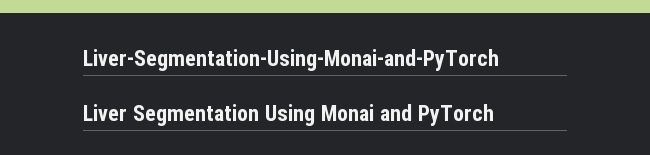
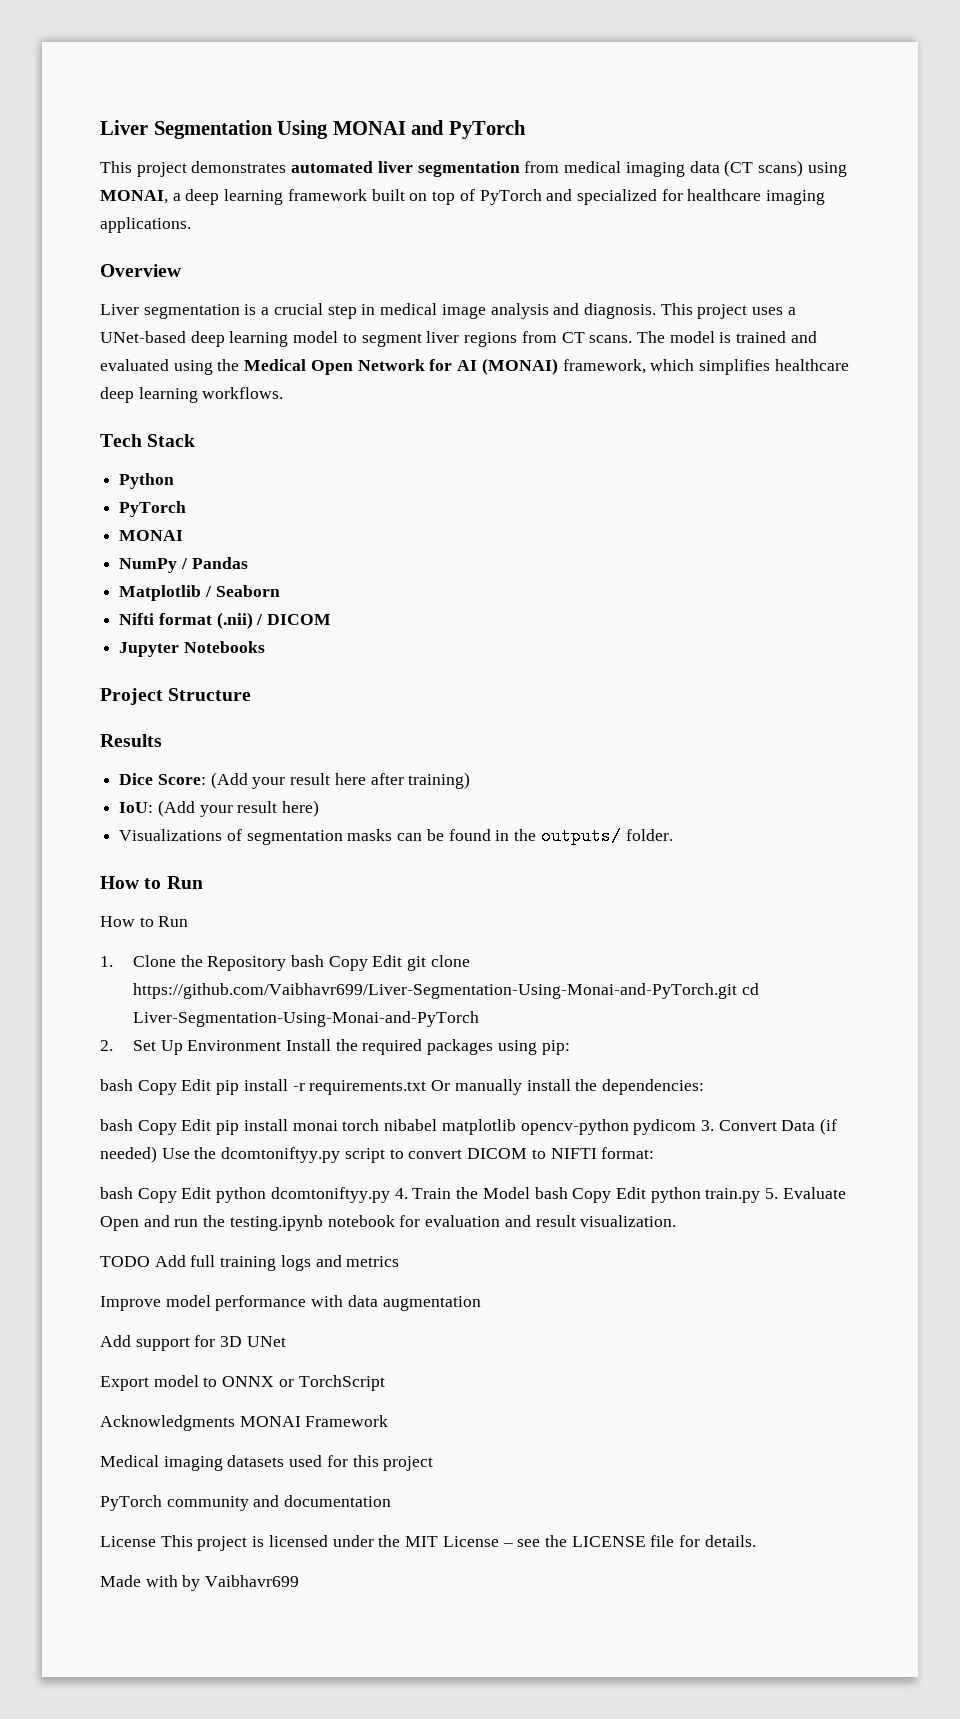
[83,49,499,71] Liver-Segmentation-Using-Monai-and-PyTorch // -> (100, 127) none
[320,104,374,121] Monai -> [332,121,406,135] MONAI
(494, 115) none -> [100,160,847,177] [100,189,826,205] [100,217,191,233] [100,264,181,277] [100,303,796,319] [100,331,817,347] [100,358,849,375] [100,387,284,403] [100,434,196,447] [119,473,175,489] [119,501,187,517] [119,530,184,541] [119,557,248,573] [119,585,280,601] [119,612,332,629] [119,641,265,657] [100,688,252,705] [100,734,162,747] [119,772,471,789] [119,800,320,817] [119,827,673,845] [100,876,203,889] [100,916,189,927] [100,955,470,971] [132,983,759,999] [132,1011,479,1027] [100,1039,570,1055] [100,1079,704,1095] [100,1118,838,1135] [100,1146,655,1163] [100,1187,846,1203] [100,1215,677,1231] [100,1255,400,1271] [100,1295,481,1311] [100,1335,286,1351] [100,1375,385,1391] [100,1415,389,1431] [100,1455,434,1471] [100,1495,392,1511] [100,1535,756,1551] [100,1575,300,1591] // This project demonstrates automated liver segmentation from medical imaging data (CT scans) using MONAI, a deep learning framework built on top of PyTorch and specialized for healthcare imaging applications. // Overview // Liver segmentation is a crucial step in medical image analysis and diagnosis. This project uses a UNet-based deep learning model to segment liver regions from CT scans. The model is trained and evaluated using the Medical Open Network for AI (MONAI) framework, which simplifies healthcare deep learning workflows. // Tech Stack // Python // PyTorch // MONAI // NumPy / Pandas // Matplotlib / Seaborn // Nifti format (.nii) / DICOM // Jupyter Notebooks // Project Structure // Results // Dice Score: (Add your result here after training) // IoU: (Add your result here) // Visualizations of segmentation masks can be found in the outputs/ folder. // How to Run // How to Run // 1. Clone the Repository bash Copy Edit git clone https://github.com/Vaibhavr699/Liver-Segmentation-Using-Monai-and-PyTorch.git cd Liver-Segmentation-Using-Monai-and-PyTorch // 2. Set Up Environment Install the required packages using pip: // bash Copy Edit pip install -r requirements.txt Or manually install the dependencies: // bash Copy Edit pip install monai torch nibabel matplotlib opencv-python pydicom 3. Convert Data (if needed) Use the dcomtoniftyy.py script to convert DICOM to NIFTI format: // bash Copy Edit python dcomtoniftyy.py 4. Train the Model bash Copy Edit python train.py 5. Evaluate Open and run the testing.ipynb notebook for evaluation and result visualization. // TODO Add full training logs and metrics // Improve model performance with data augmentation // Add support for 3D UNet // Export model to ONNX or TorchScript // Acknowledgments MONAI Framework // Medical imaging datasets used for this project // PyTorch community and documentation // License This project is licensed under the MIT License – see the LICENSE file for details. // Made with by Vaibhavr699

